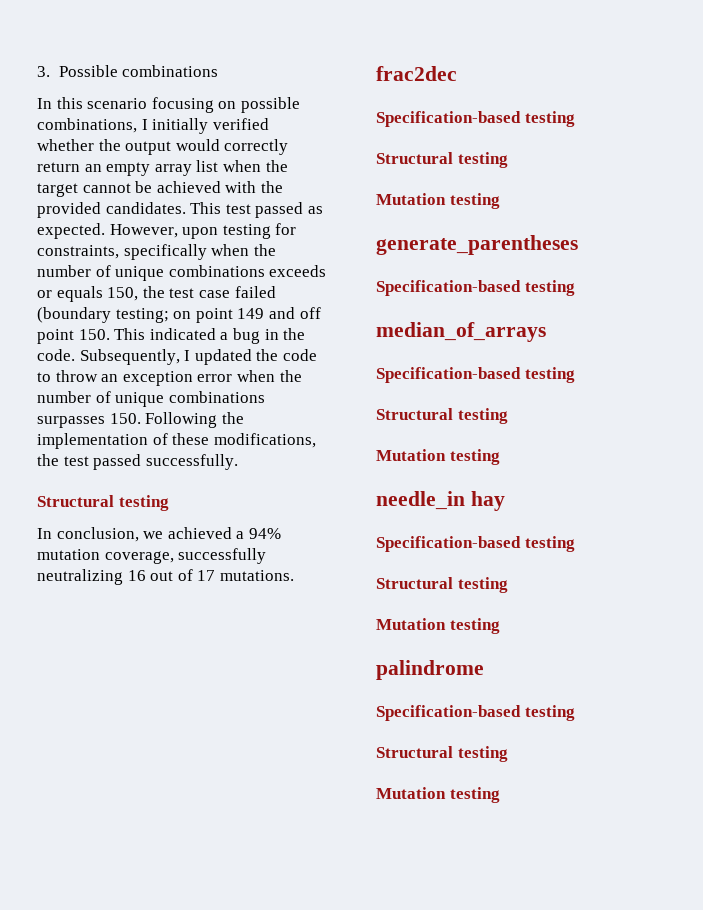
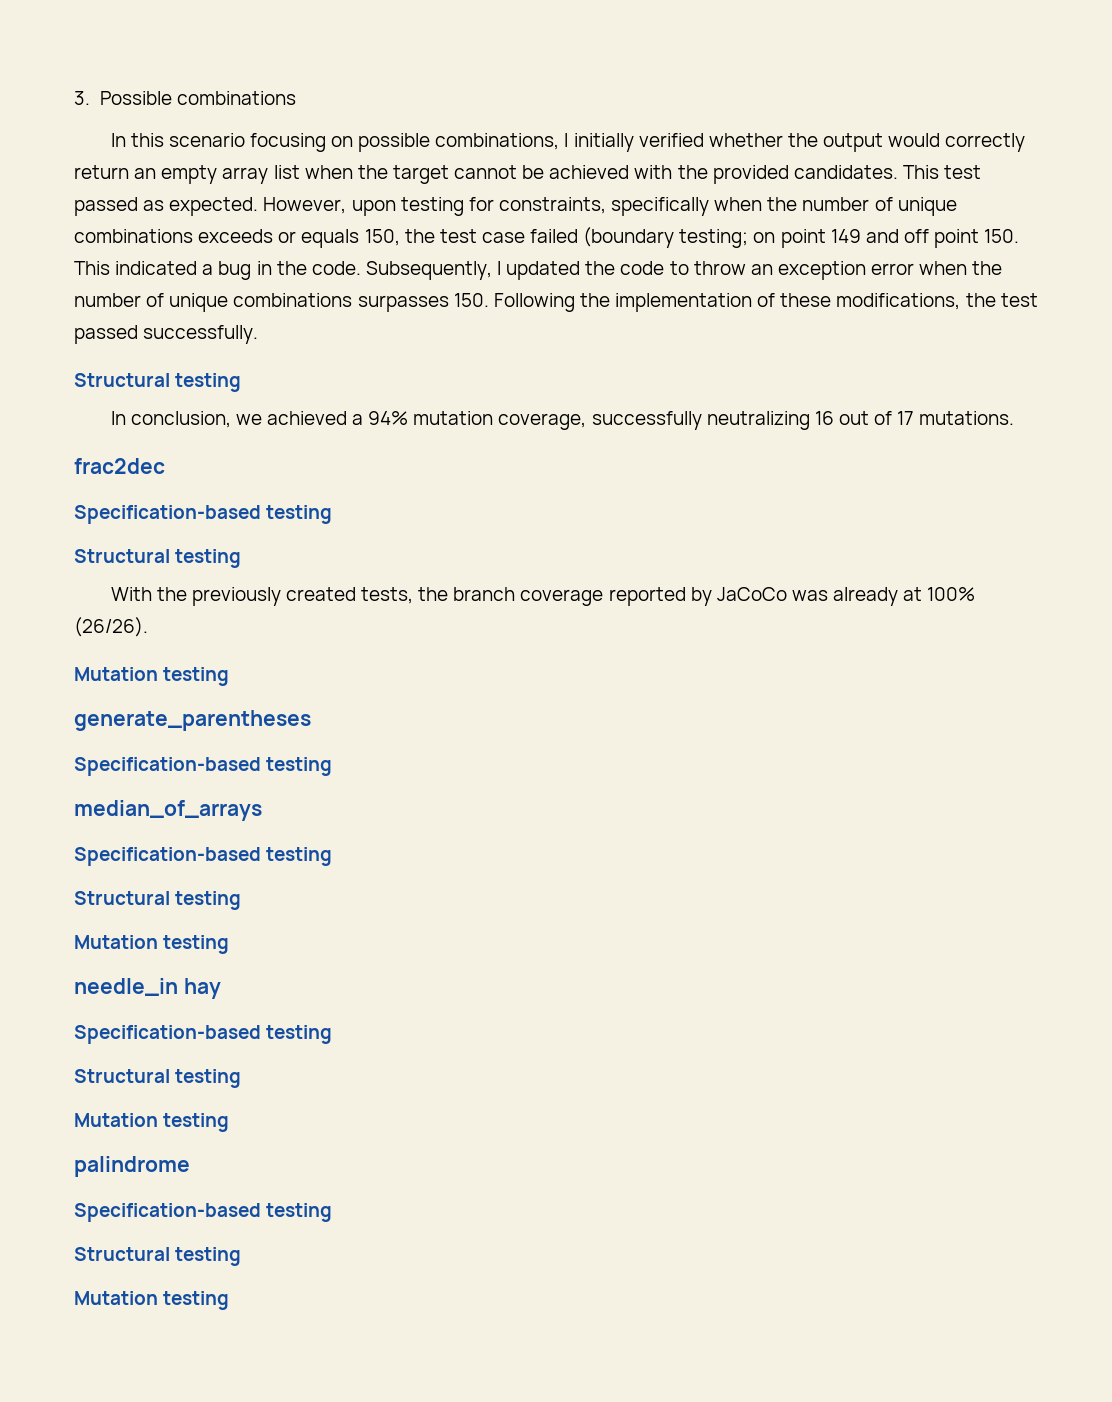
(508, 160) none -> [110,587,976,606] [74,617,148,637] // With the previously created tests, the branch coverage reported by JaCoCo was already at 100% (26/26).

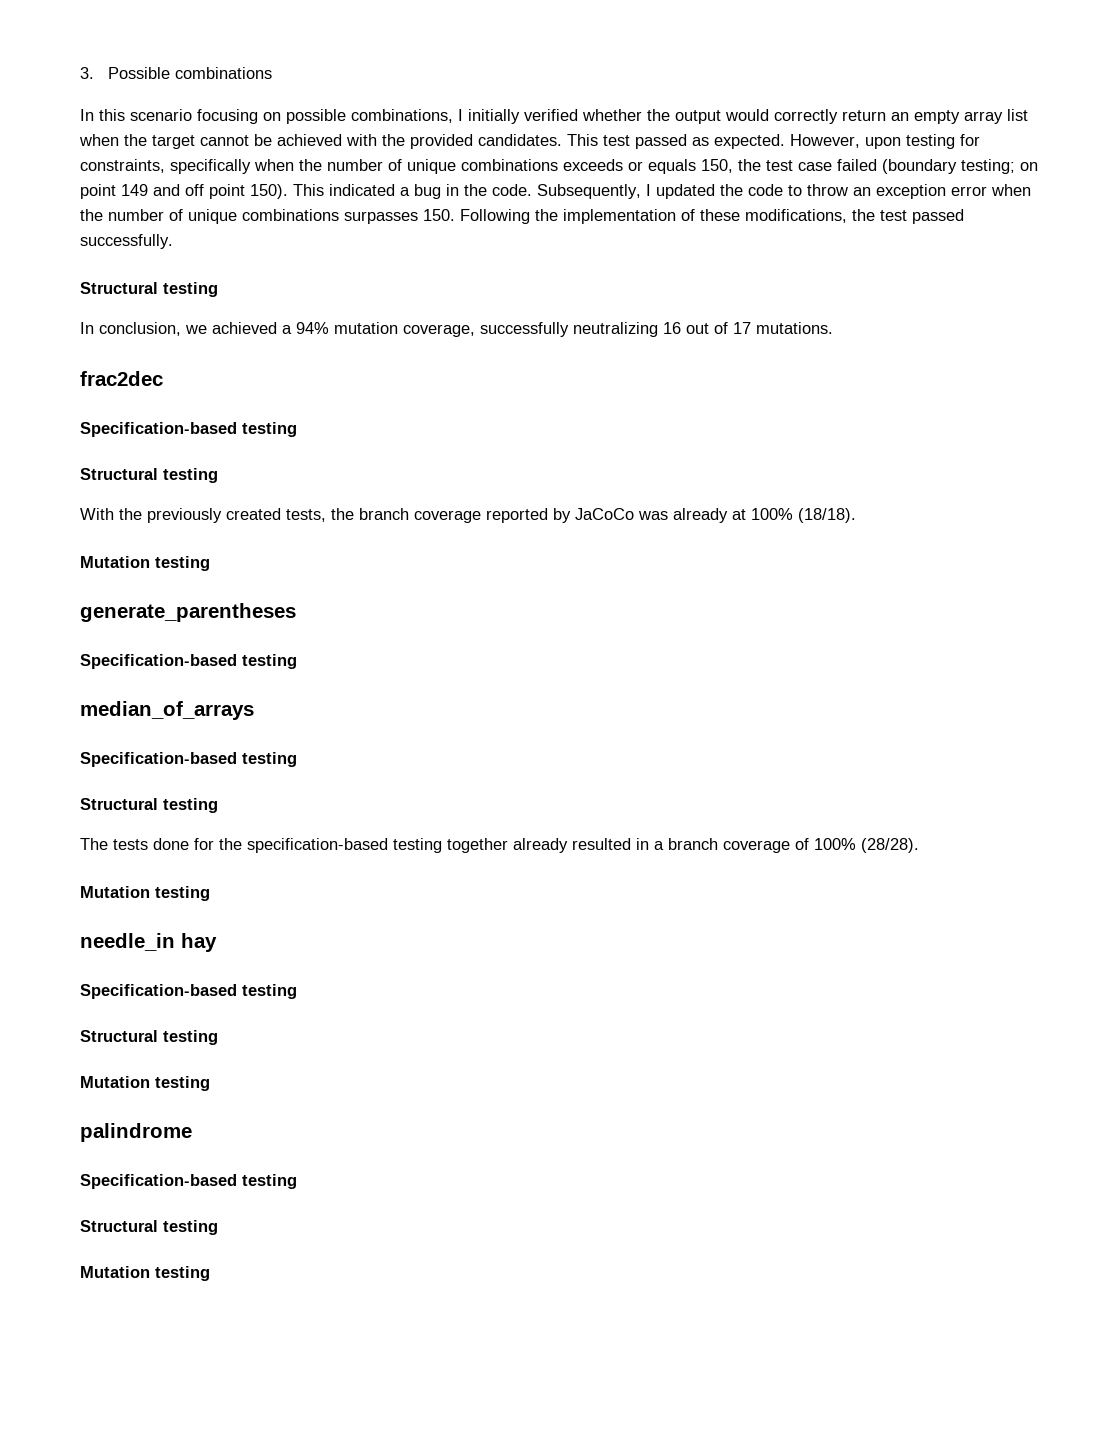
[984,229,1020,243] 150. -> [250,184,288,199] 150).
[74,617,148,637] (26/26). -> [798,508,856,523] (18/18).
(242, 900) none -> [80,838,919,853] // The tests done for the specification-based testing together already resulted in a branch coverage of 100% (28/28).

